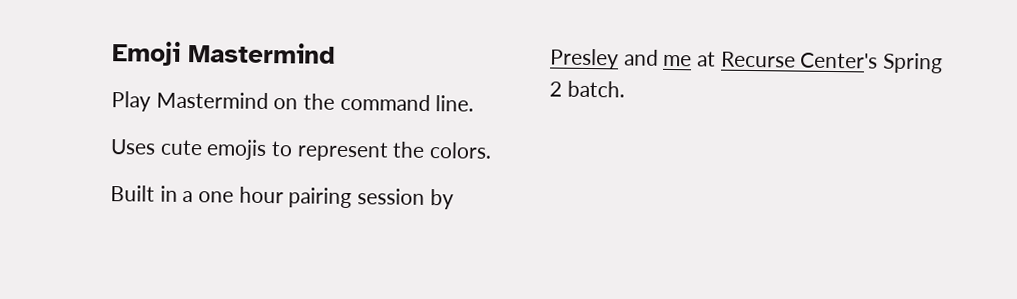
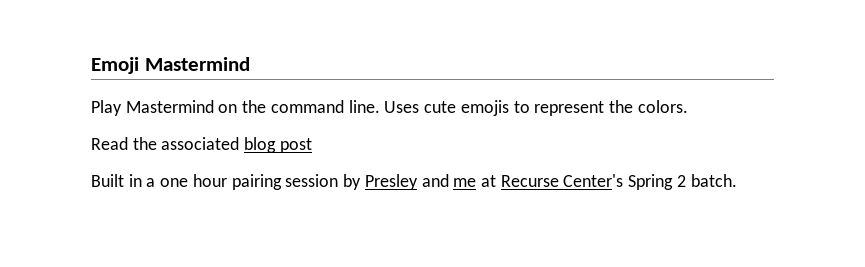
(475, 103) // -> (380, 106) none
(493, 150) none -> [91,137,312,153] // Read the associated blog post

